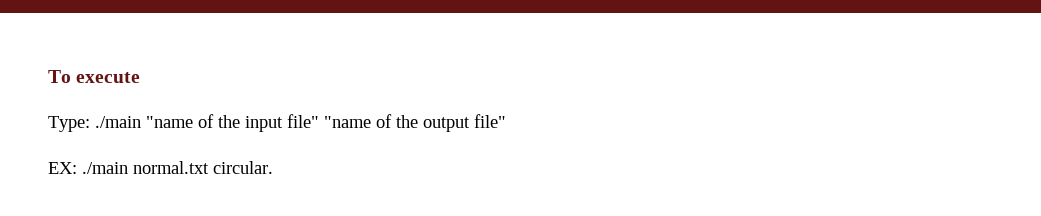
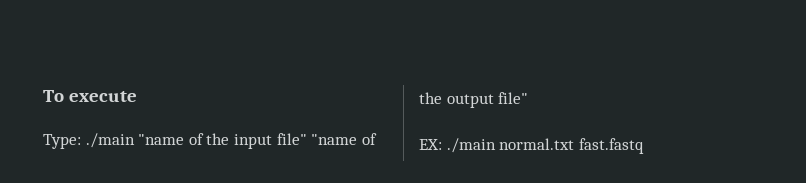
[213,161,273,174] circular. -> [578,138,644,154] fast.fastq

